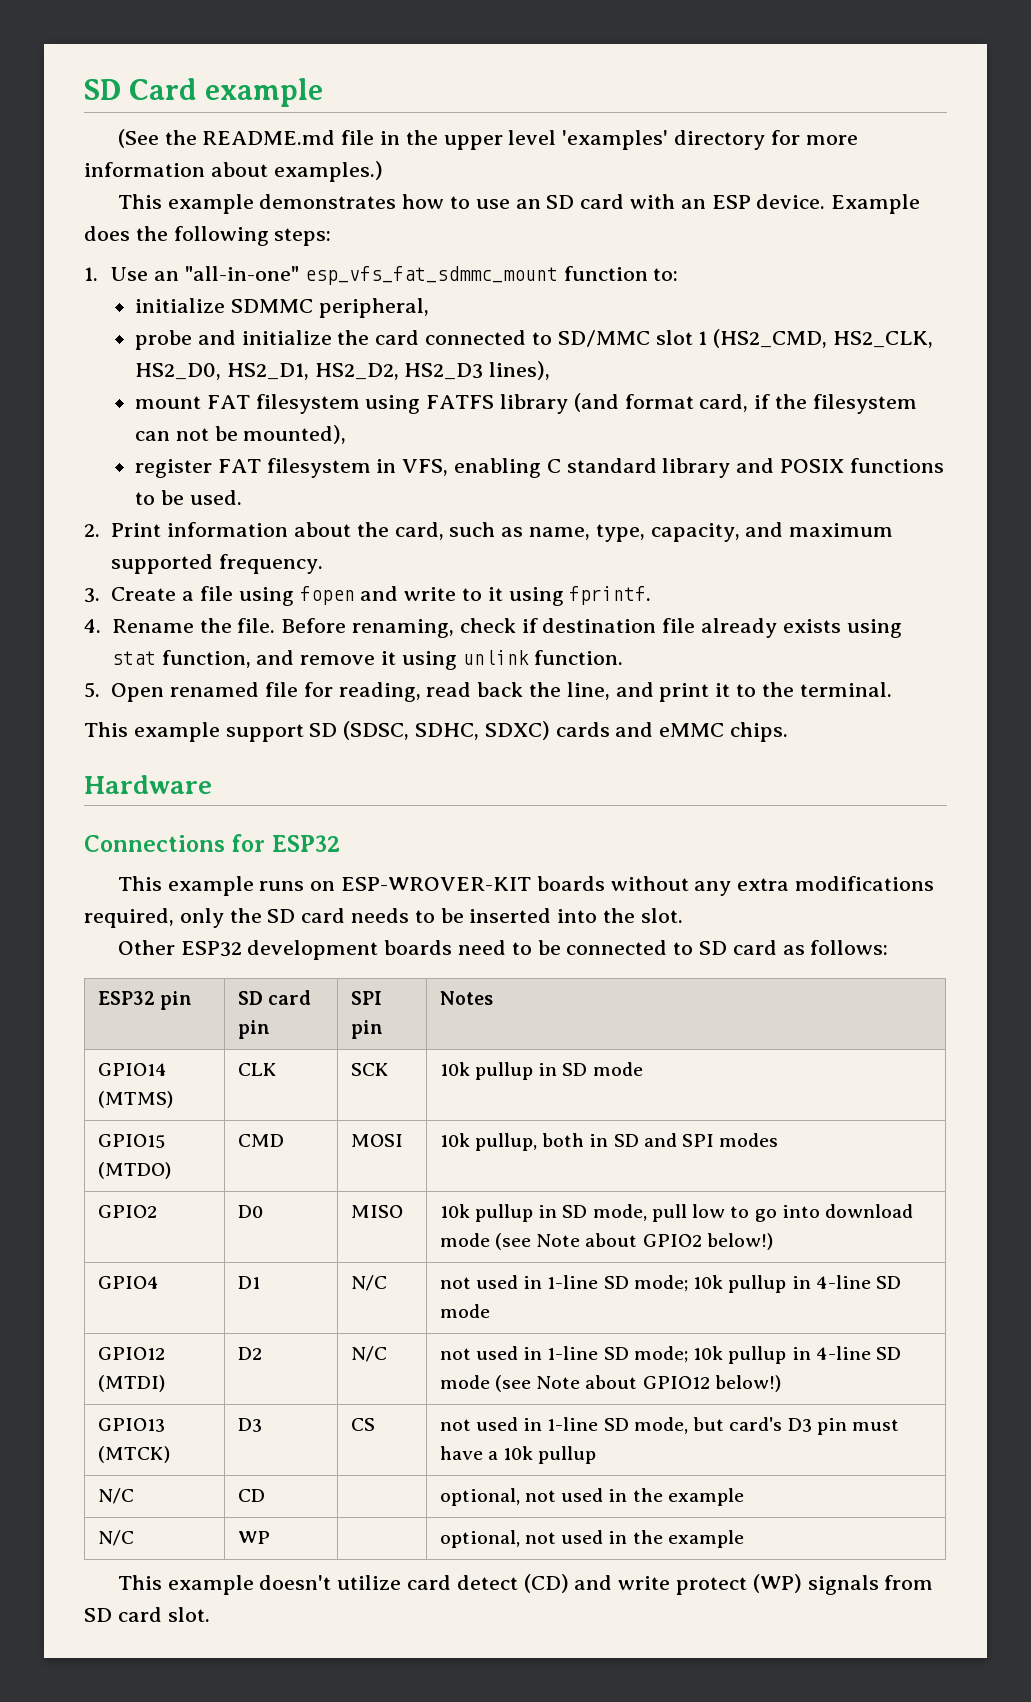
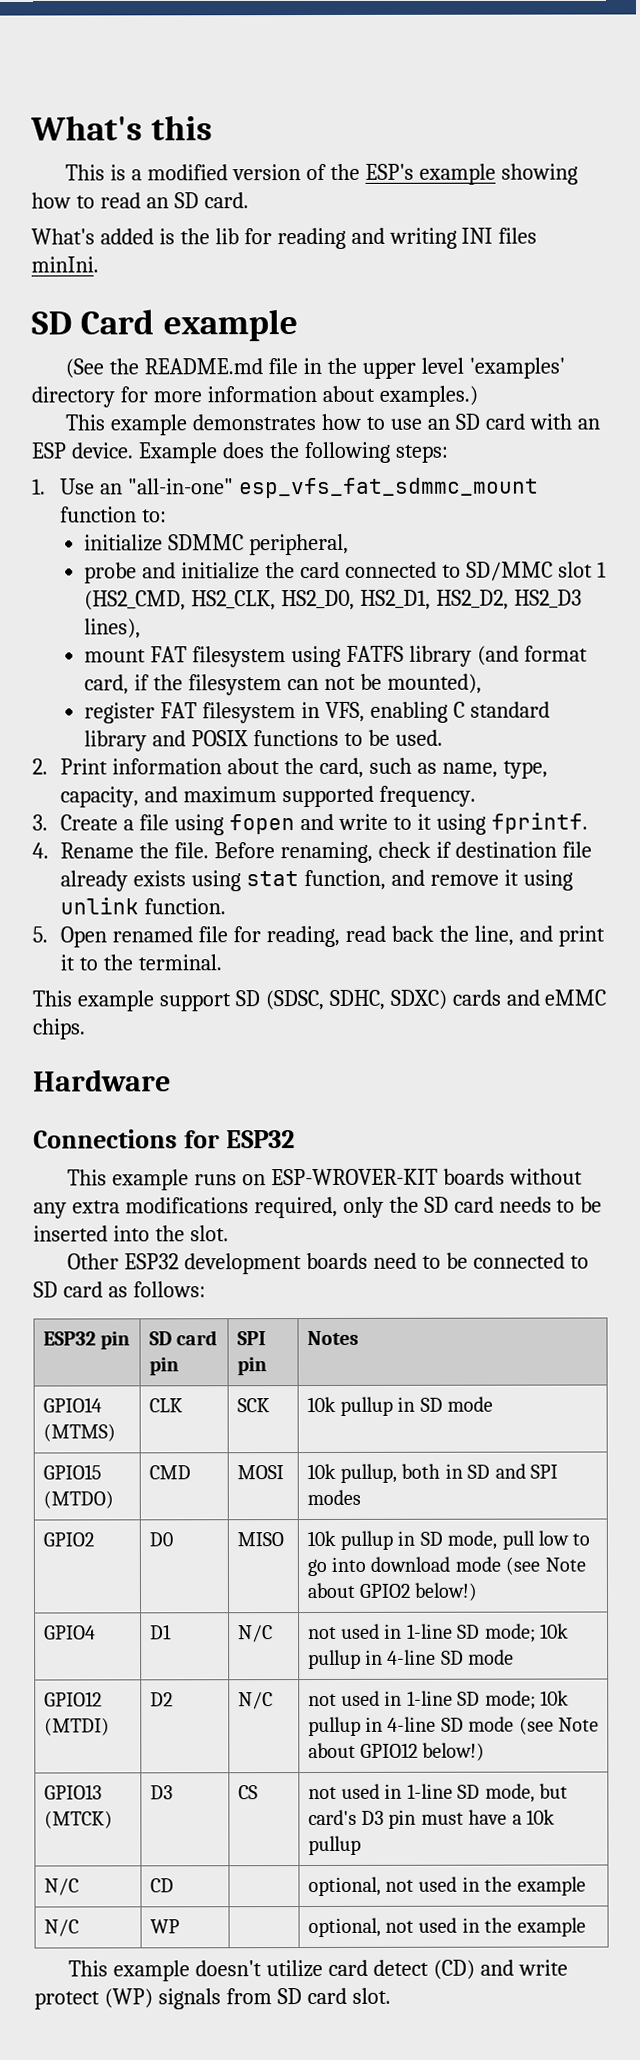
(84, 89) none -> [30,115,214,141] [65,163,578,185] [31,192,249,209] [31,227,538,250] [31,256,99,273] What's this // This is a modified version of the ESP's example showing how to read an SD card. // What's added is the lib for reading and writing INI files minIni. //

